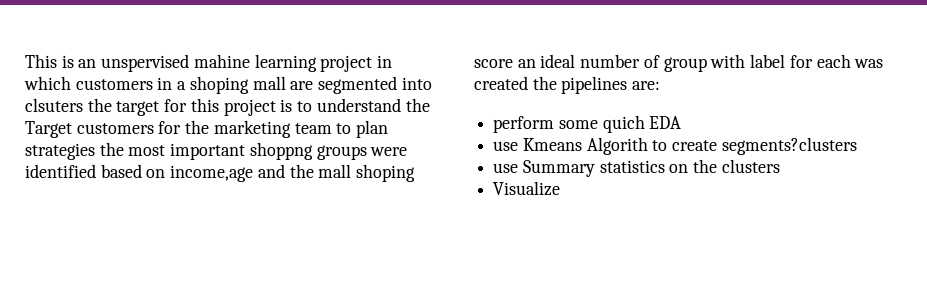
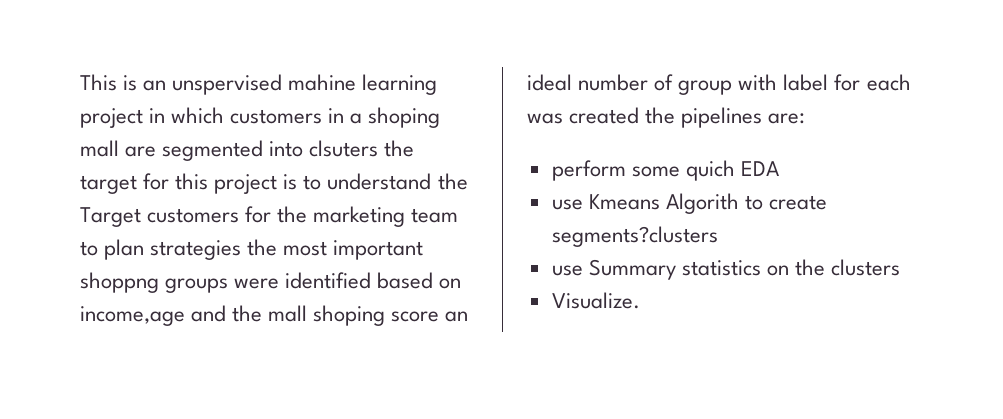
[493,181,561,196] Visualize -> [551,292,640,309] Visualize.

